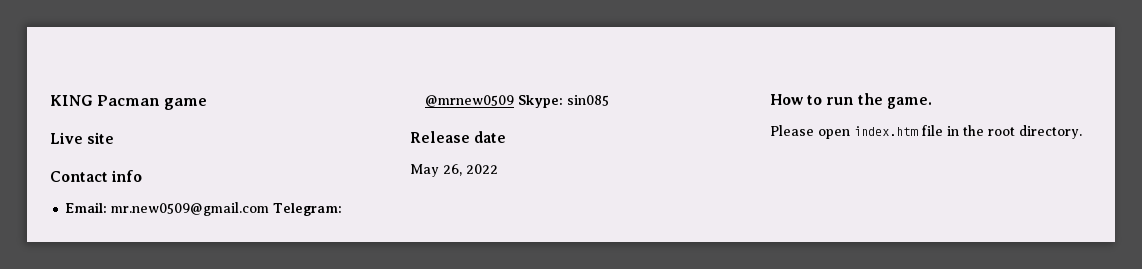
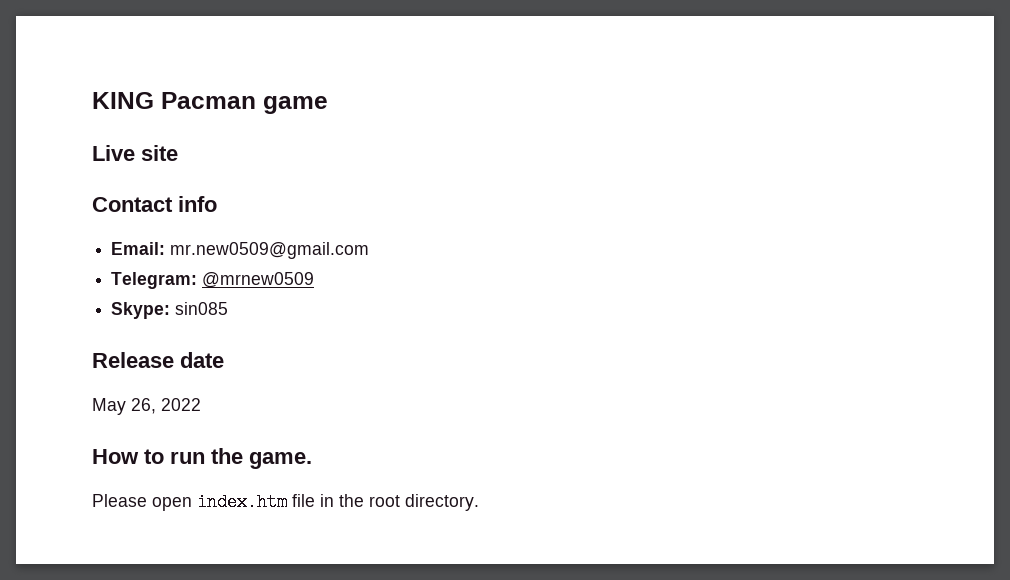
(270, 209) none -> (370, 250) //
(515, 101) none -> (315, 280) //

